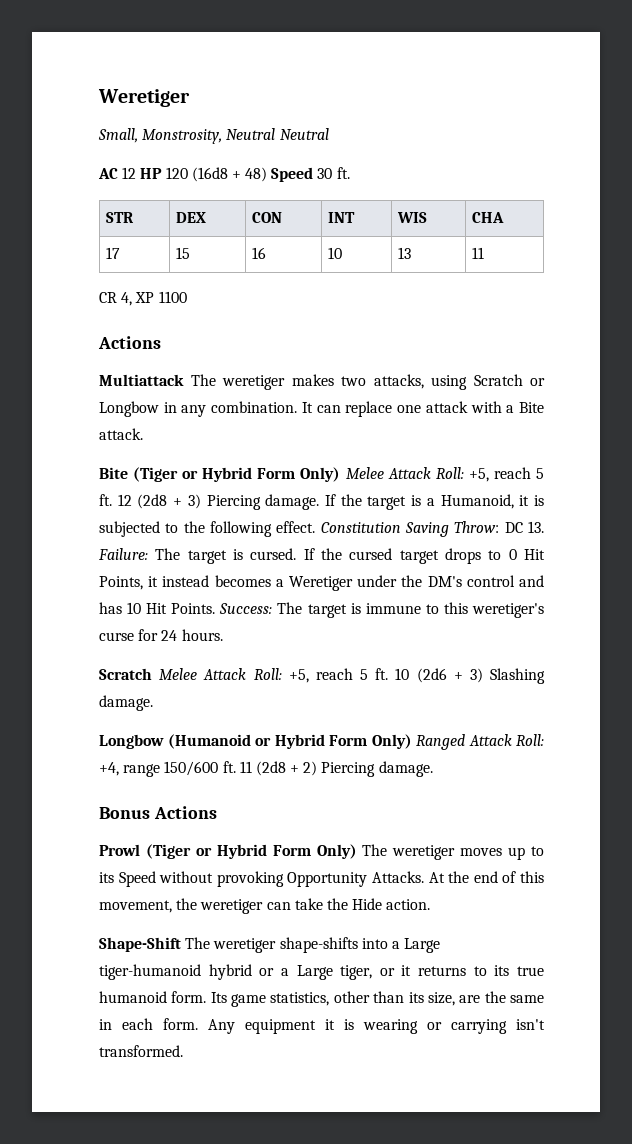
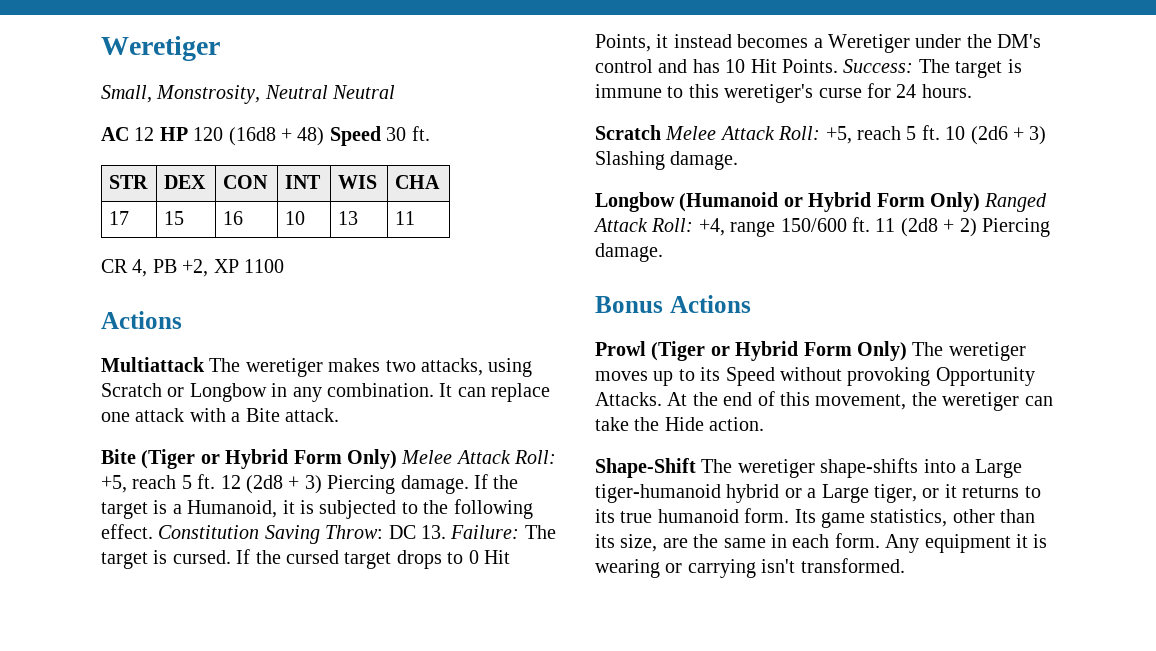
(133, 299) none -> [152,259,209,277] PB +2,

